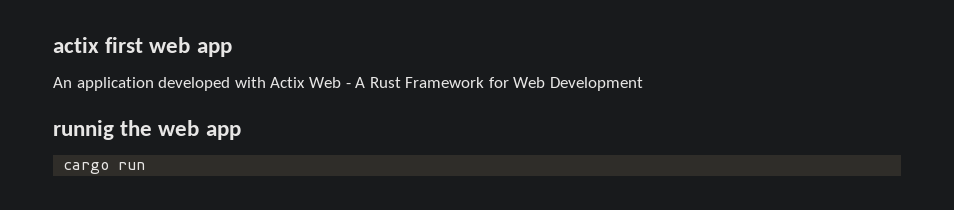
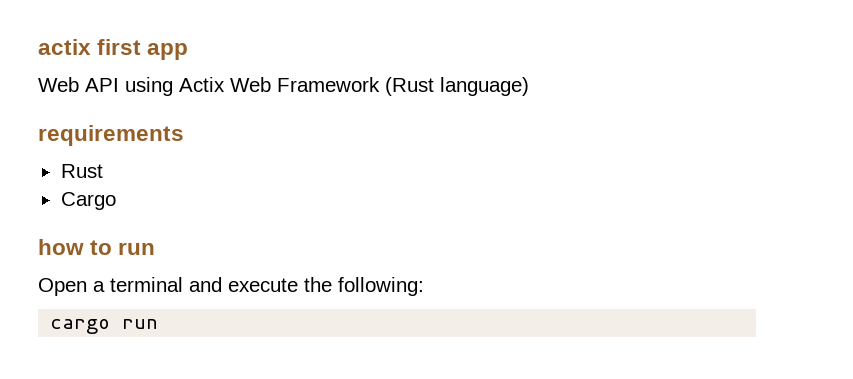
[149,37,232,57] [53,77,644,91] [53,120,241,140] web app // An application developed with Actix Web - A Rust Framework for Web Development // runnig the web app -> [147,43,189,60] [38,77,529,96] [38,125,184,146] [60,164,103,178] [60,192,116,210] [38,239,156,255] [38,277,424,296] app // Web API using Actix Web Framework (Rust language) // requirements // Rust // Cargo // how to run // Open a terminal and execute the following:

